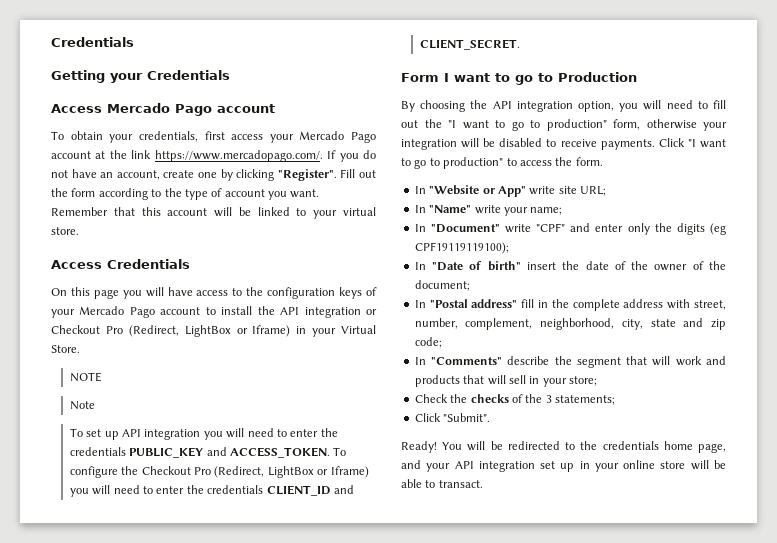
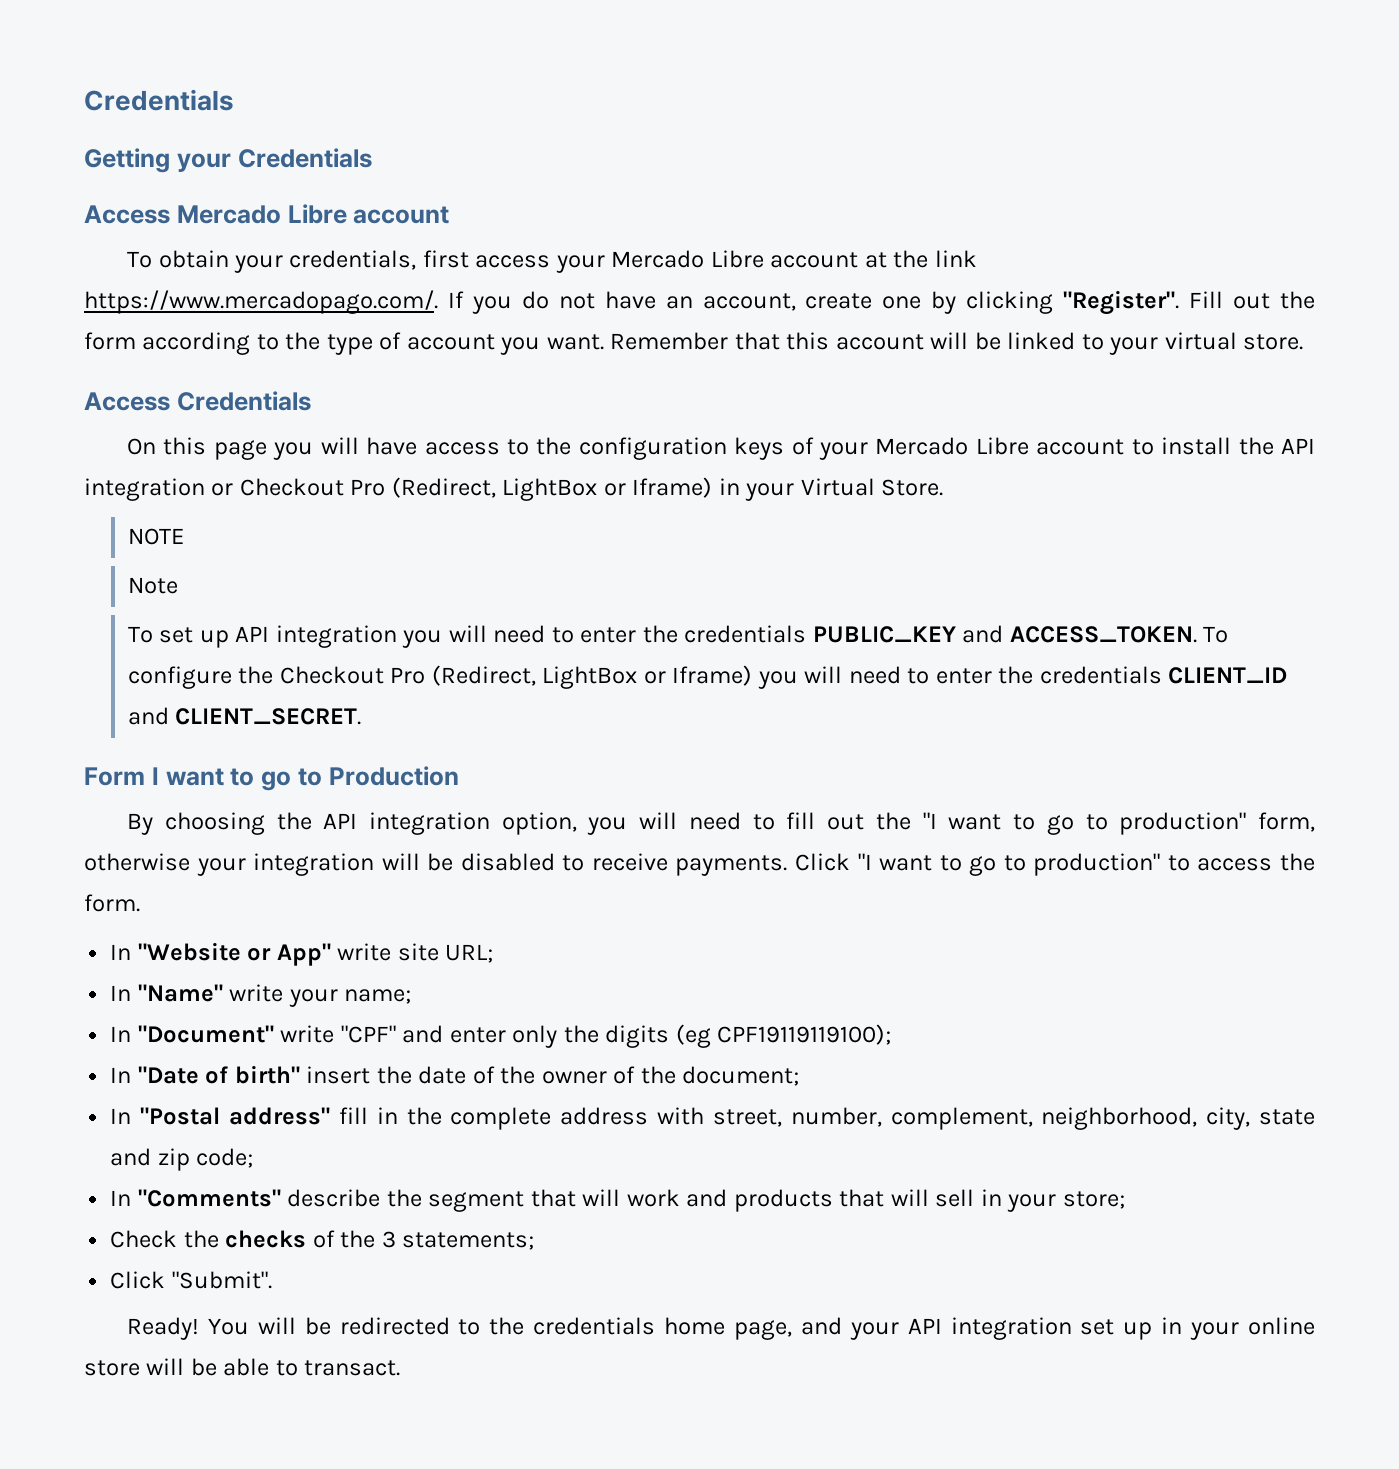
[175,104,212,116] Pago -> [287,204,347,224] Libre
[351,132,376,143] Pago -> [710,250,764,268] Libre
[129,307,155,318] Pago -> [975,437,1029,455] Libre

